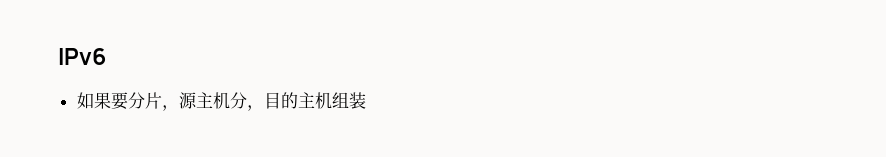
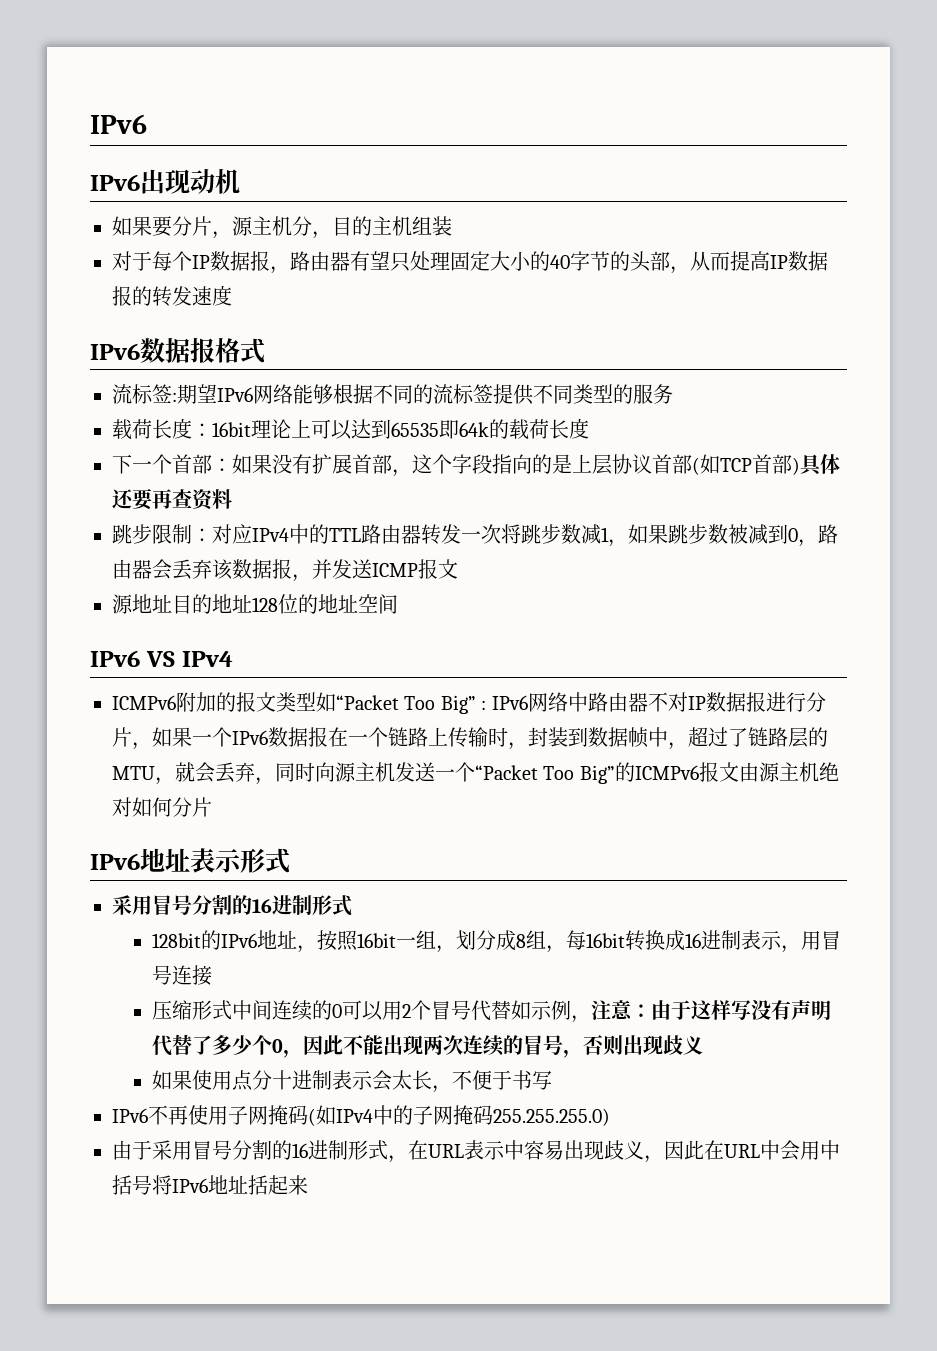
[58,48,106,65] IPv6 -> [90,114,147,134] [90,169,240,194] IPv6 // IPv6出现动机
(366, 100) none -> [112,251,828,274] [112,285,232,307] [90,337,265,364] [112,384,673,405] [112,418,589,440] [112,454,840,477] [112,489,232,511] [112,524,838,547] [112,559,458,582] [112,594,398,614] [90,650,233,667] [112,692,826,714] [112,727,828,750] [112,762,839,785] [112,797,212,817] [90,848,290,874] [112,895,352,916] [151,930,841,953] [151,965,212,986] [151,1000,831,1023] [151,1034,703,1058] [151,1070,552,1093] [112,1105,610,1126] [112,1140,840,1163] [112,1175,308,1195] // 对于每个IP数据报，路由器有望只处理固定大小的40字节的头部，从而提高IP数据报的转发速度 // IPv6数据报格式 // 流标签:期望IPv6网络能够根据不同的流标签提供不同类型的服务 // 载荷长度：16bit理论上可以达到65535即64k的载荷长度 // 下一个首部：如果没有扩展首部，这个字段指向的是上层协议首部(如TCP首部)具体还要再查资料 // 跳步限制：对应IPv4中的TTL路由器转发一次将跳步数减1，如果跳步数被减到0，路由器会丢弃该数据报，并发送ICMP报文 // 源地址目的地址128位的地址空间 // IPv6 VS IPv4 // ICMPv6附加的报文类型如“Packet Too Big” : IPv6网络中路由器不对IP数据报进行分片，如果一个IPv6数据报在一个链路上传输时，封装到数据帧中，超过了链路层的MTU，就会丢弃，同时向源主机发送一个“Packet Too Big”的ICMPv6报文由源主机绝对如何分片 // IPv6地址表示形式 // 采用冒号分割的16进制形式 // 128bit的IPv6地址，按照16bit一组，划分成8组，每16bit转换成16进制表示，用冒号连接 // 压缩形式中间连续的0可以用2个冒号代替如示例，注意：由于这样写没有声明代替了多少个0，因此不能出现两次连续的冒号，否则出现歧义 // 如果使用点分十进制表示会太长，不便于书写 // IPv6不再使用子网掩码(如IPv4中的子网掩码255.255.255.0) // 由于采用冒号分割的16进制形式，在URL表示中容易出现歧义，因此在URL中会用中括号将IPv6地址括起来

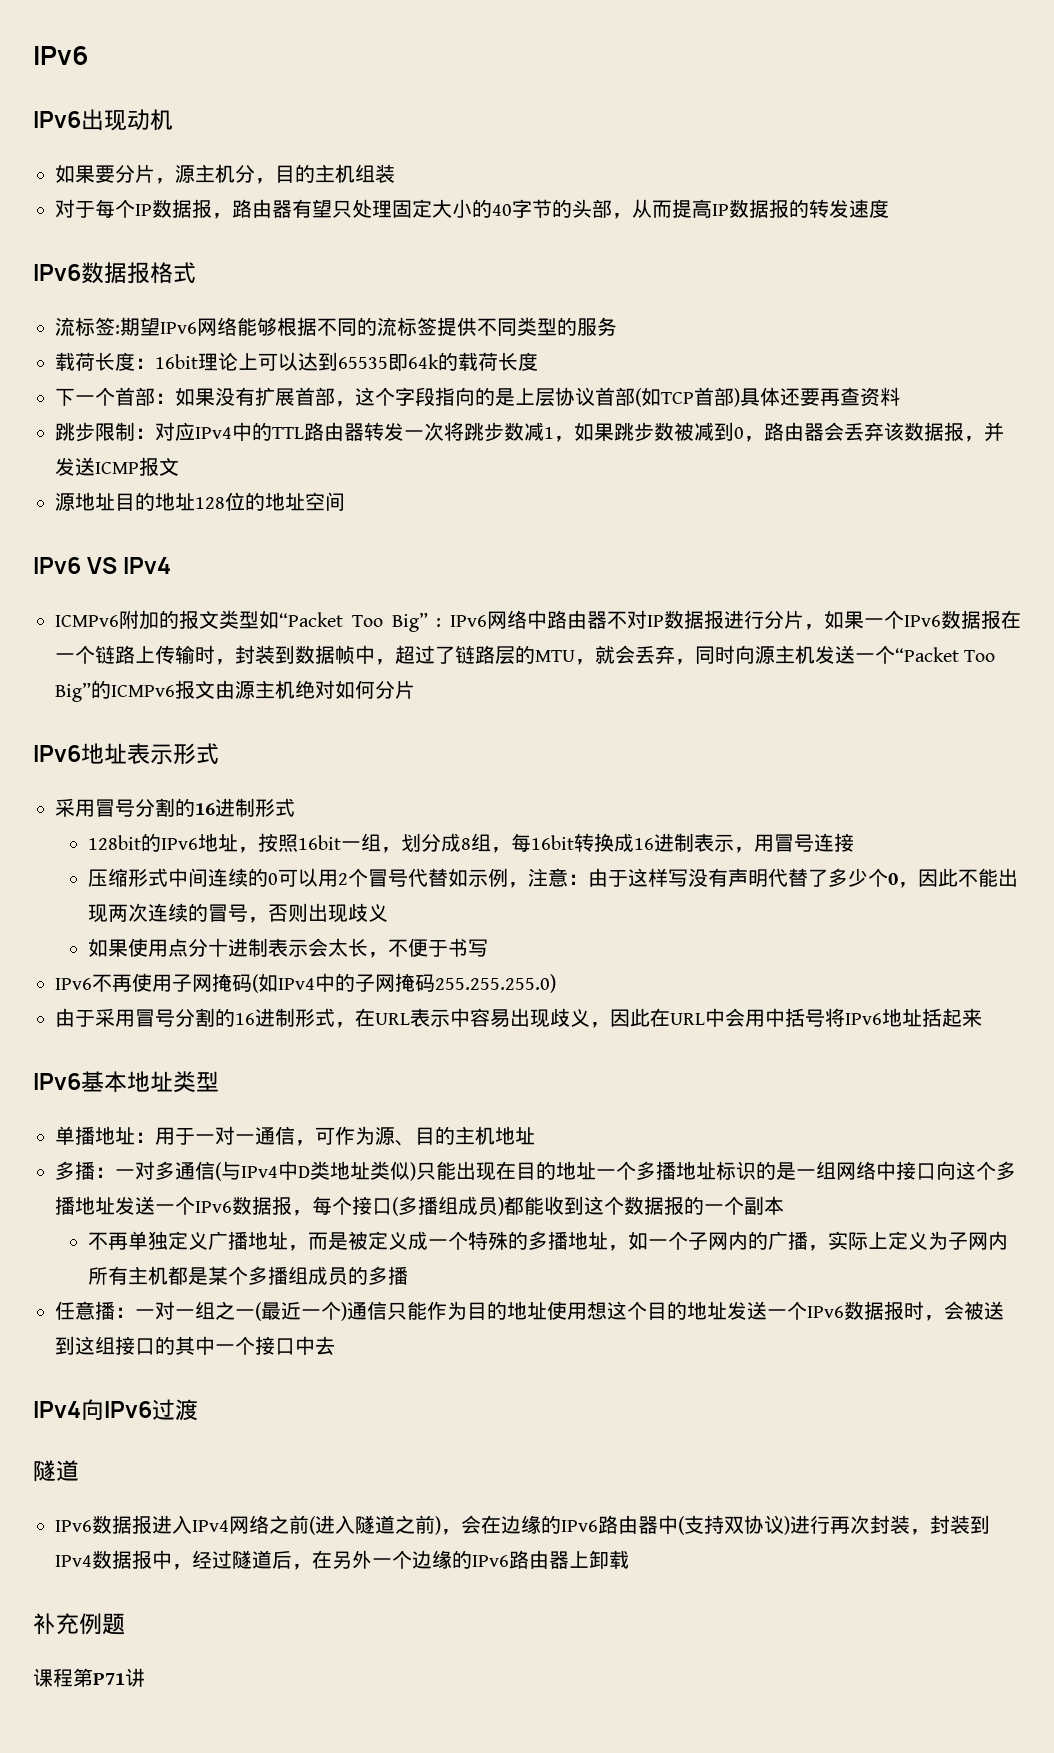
(308, 1185) none -> [33,1071,219,1093] [55,1126,535,1146] [55,1161,1016,1181] [55,1196,784,1216] [87,1231,1008,1251] [87,1266,408,1286] [55,1301,1004,1321] [55,1336,335,1355] [33,1399,198,1421] [33,1460,79,1482] [55,1515,990,1535] [55,1550,629,1570] [33,1613,125,1635] [33,1668,145,1687] // IPv6基本地址类型 // 单播地址：用于一对一通信，可作为源、目的主机地址 // 多播：一对多通信(与IPv4中D类地址类似)只能出现在目的地址一个多播地址标识的是一组网络中接口向这个多播地址发送一个IPv6数据报，每个接口(多播组成员)都能收到这个数据报的一个副本 // 不再单独定义广播地址，而是被定义成一个特殊的多播地址，如一个子网内的广播，实际上定义为子网内所有主机都是某个多播组成员的多播 // 任意播：一对一组之一(最近一个)通信只能作为目的地址使用想这个目的地址发送一个IPv6数据报时，会被送到这组接口的其中一个接口中去 // IPv4向IPv6过渡 // 隧道 // IPv6数据报进入IPv4网络之前(进入隧道之前)，会在边缘的IPv6路由器中(支持双协议)进行再次封装，封装到IPv4数据报中，经过隧道后，在另外一个边缘的IPv6路由器上卸载 // 补充例题 // 课程第P71讲

